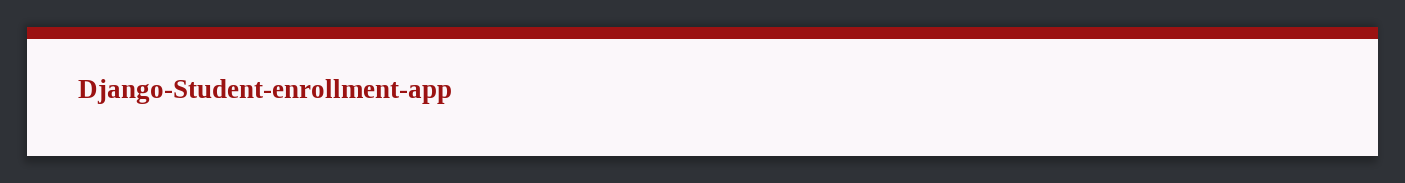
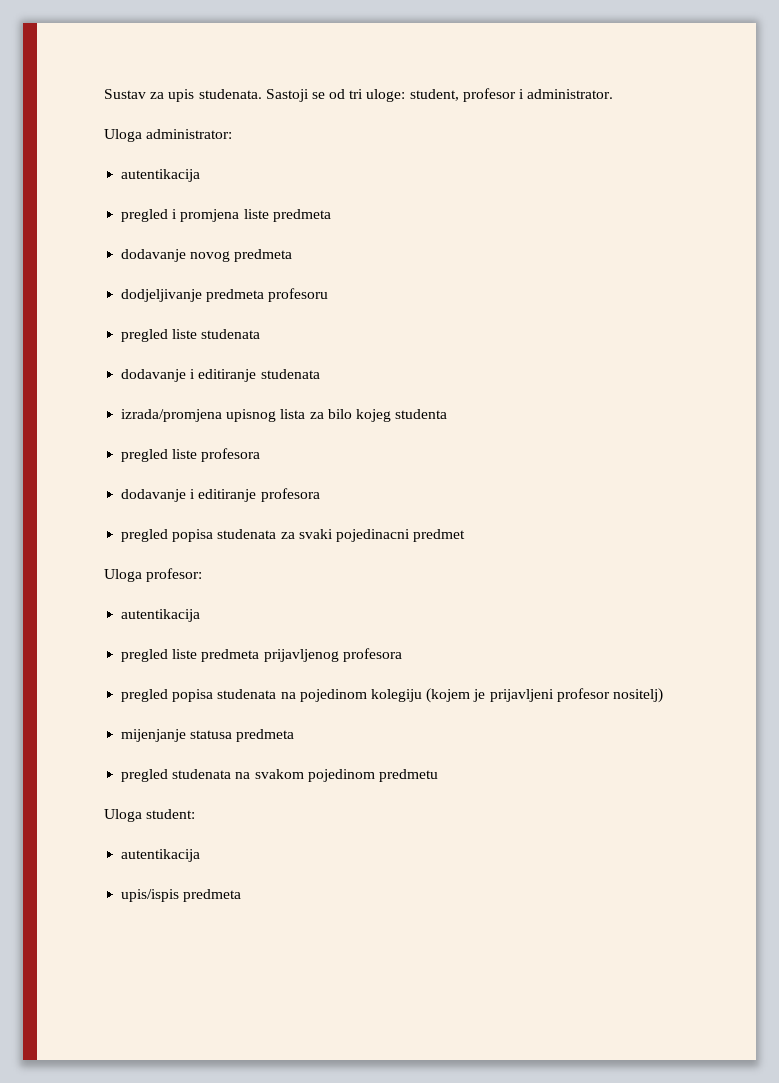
[78,79,452,104] Django-Student-enrollment-app -> [104,88,614,102] [104,129,233,142] [121,169,201,182] [121,209,331,222] [121,249,293,262] [121,288,329,302] [121,329,261,342] [121,369,320,382] [121,409,448,422] [121,448,261,462] [121,488,320,502] [121,529,466,542] [104,568,203,582] [121,609,201,622] [121,648,402,662] [121,688,663,703] [121,729,295,742] [121,769,438,782] [104,809,196,822] [121,849,201,862] [121,889,242,902] Sustav za upis studenata. Sastoji se od tri uloge: student, profesor i administrator. // Uloga administrator: // autentikacija // pregled i promjena liste predmeta // dodavanje novog predmeta // dodjeljivanje predmeta profesoru // pregled liste studenata // dodavanje i editiranje studenata // izrada/promjena upisnog lista za bilo kojeg studenta // pregled liste profesora // dodavanje i editiranje profesora // pregled popisa studenata za svaki pojedinacni predmet // Uloga profesor: // autentikacija // pregled liste predmeta prijavljenog profesora // pregled popisa studenata na pojedinom kolegiju (kojem je prijavljeni profesor nositelj) // mijenjanje statusa predmeta // pregled studenata na svakom pojedinom predmetu // Uloga student: // autentikacija // upis/ispis predmeta

